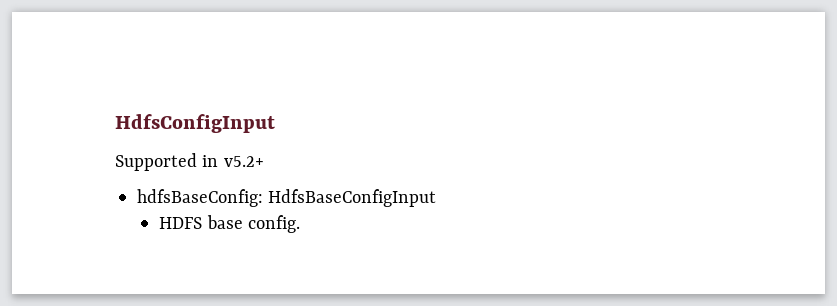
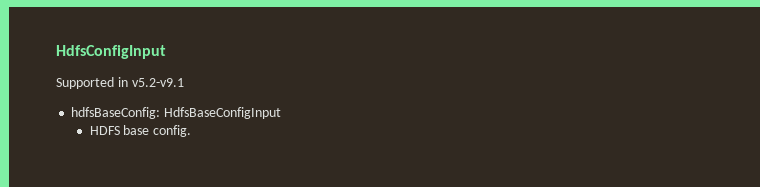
[223,156,264,167] v5.2+ -> [131,78,184,87] v5.2-v9.1

